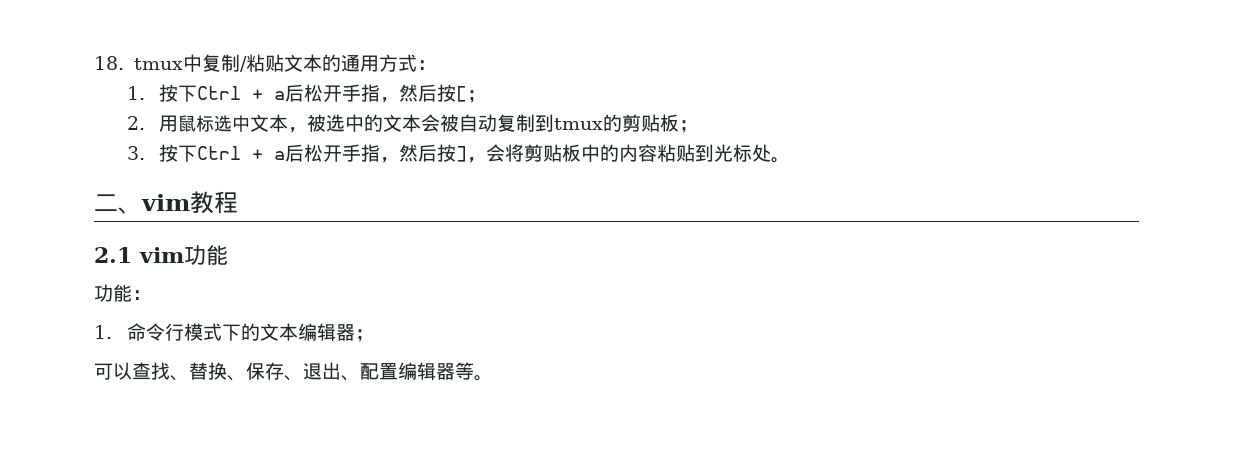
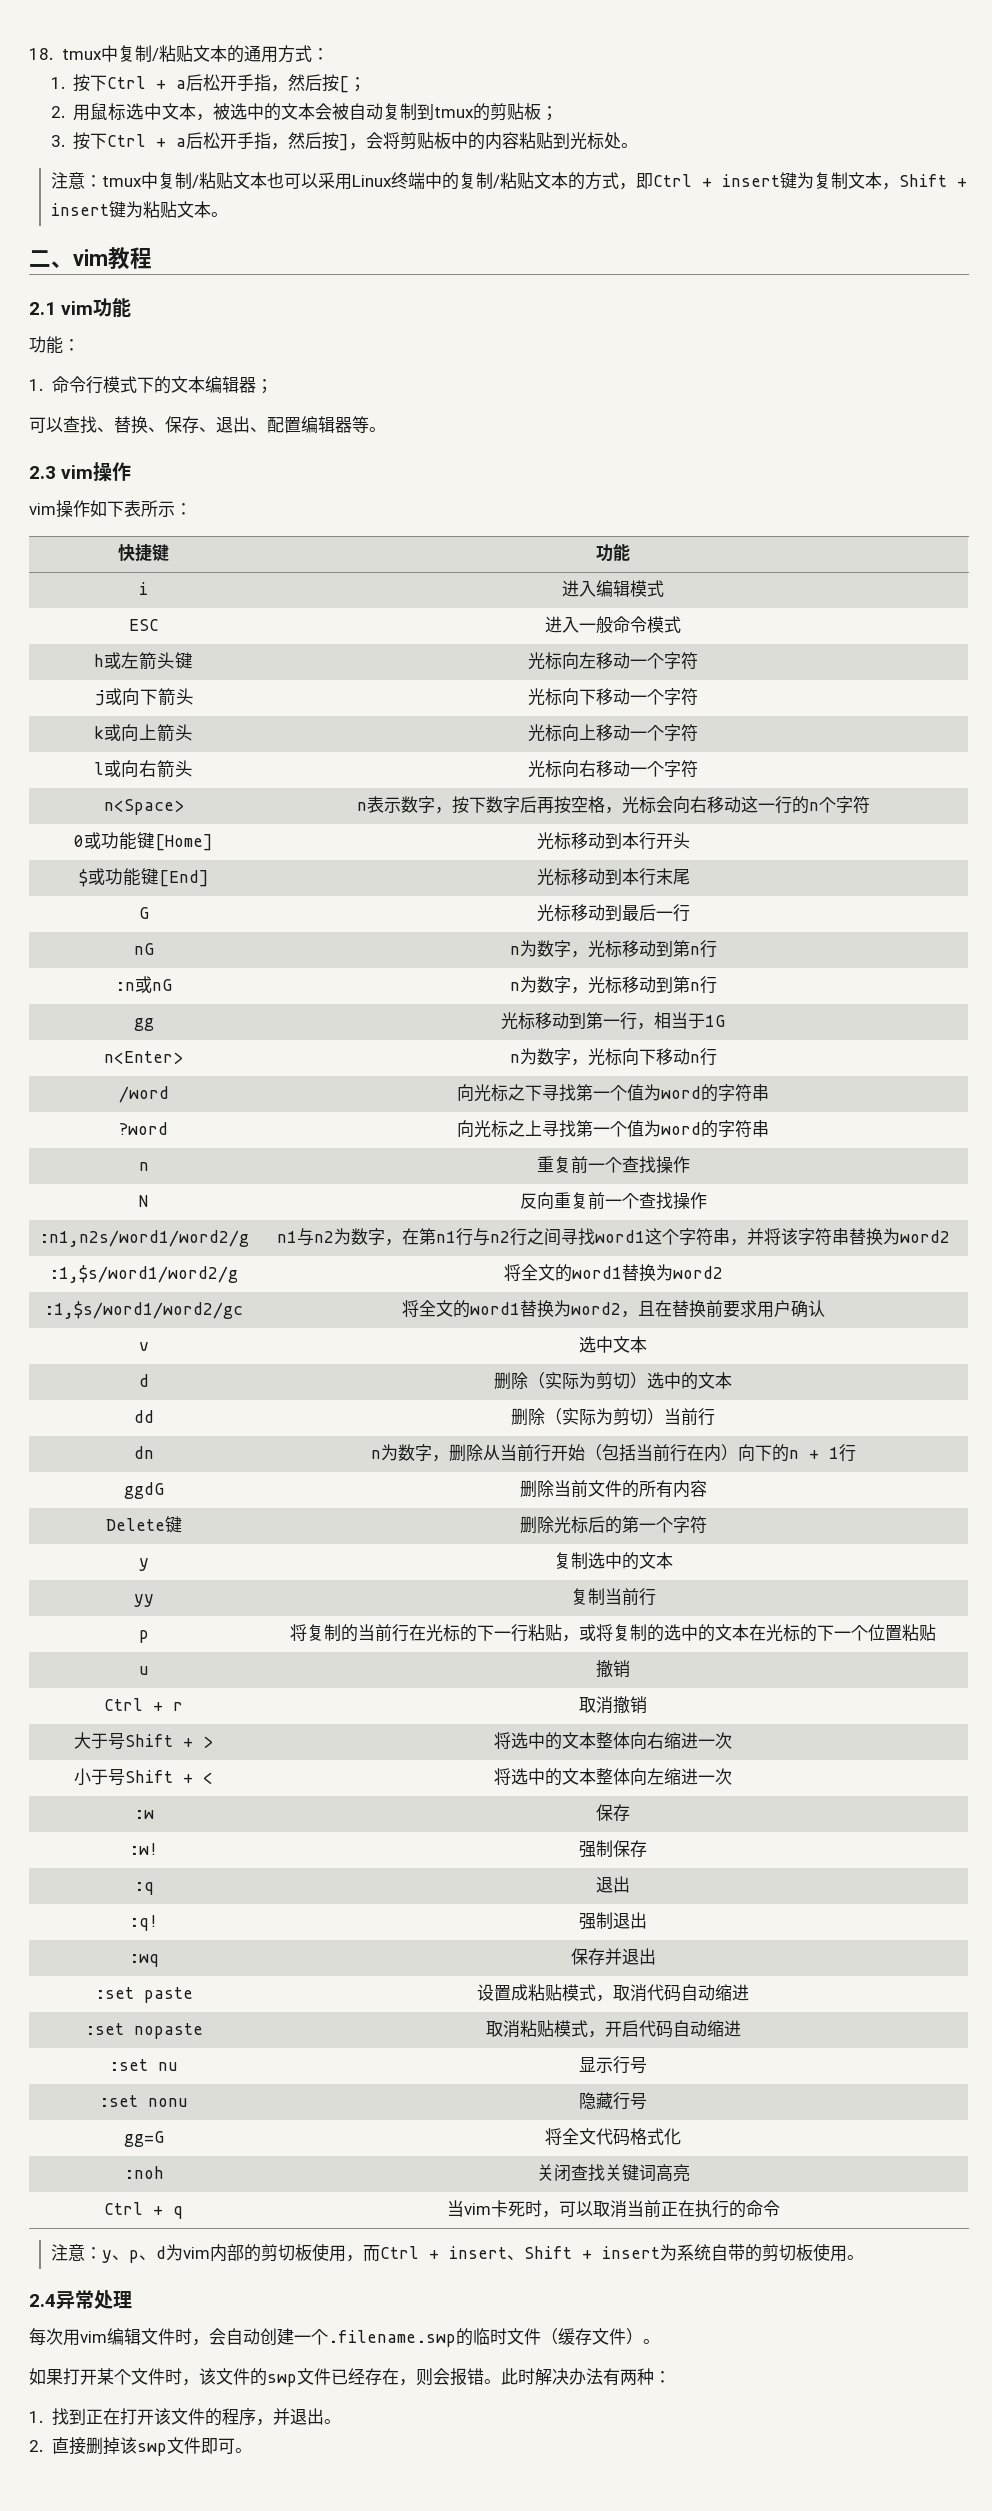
(791, 160) none -> [50,172,967,190] [50,201,228,218] // 注意：tmux中复制/粘贴文本也可以采用Linux终端中的复制/粘贴文本的方式，即Ctrl + insert键为复制文本，Shift + insert键为粘贴文本。
(493, 378) none -> [29,462,132,482] [29,500,192,518] [118,544,169,562] [595,543,630,562] [139,582,148,595] [561,580,664,597] [128,619,159,631] [545,616,681,633] [94,652,193,669] [528,652,698,670] [93,688,194,706] [528,688,698,706] [94,724,193,741] [528,724,698,742] [94,760,193,777] [528,760,698,778] [103,799,184,815] [356,796,870,814] [74,832,213,851] [536,832,690,850] [78,868,209,887] [536,868,690,886] [138,907,149,919] [536,904,690,922] [133,943,154,955] [509,940,717,958] [115,976,172,993] [509,976,717,994] [133,1018,154,1031] [501,1012,725,1030] [104,1051,183,1064] [509,1048,717,1066] [118,1086,169,1103] [457,1084,769,1102] [119,1122,168,1135] [457,1120,769,1138] [138,1162,149,1171] [536,1156,690,1174] [139,1195,148,1207] [519,1192,707,1210] [38,1230,249,1247] [276,1228,950,1246] [49,1265,238,1283] [503,1264,723,1282] [44,1301,243,1319] [401,1300,825,1318] [138,1342,149,1351] [578,1336,647,1353] [138,1374,149,1387] [494,1372,732,1390] [133,1410,154,1423] [511,1408,715,1426] [133,1446,154,1459] [370,1444,856,1462] [123,1482,164,1499] [519,1480,707,1498] [105,1516,182,1533] [519,1516,707,1534] [138,1558,149,1571] [553,1552,673,1570] [133,1594,154,1607] [570,1588,656,1606] [138,1630,149,1643] [290,1624,936,1642] [138,1666,149,1675] [595,1660,630,1678] [104,1698,183,1711] [578,1696,647,1714] [74,1732,213,1750] [494,1732,732,1750] [74,1768,213,1786] [494,1768,732,1786] [133,1810,154,1819] [595,1804,630,1821] [129,1843,158,1855] [578,1840,647,1858] [133,1882,154,1895] [595,1876,630,1893] [129,1915,158,1931] [578,1912,647,1930] [128,1954,159,1967] [570,1948,656,1965] [94,1987,193,2003] [477,1984,749,2002] [84,2023,203,2039] [485,2020,741,2038] [109,2059,178,2071] [578,2056,647,2074] [99,2095,188,2107] [578,2092,647,2110] [123,2131,164,2147] [545,2128,681,2146] [123,2166,164,2179] [536,2164,690,2182] [104,2202,183,2219] [446,2200,780,2218] [50,2243,864,2263] [29,2290,132,2310] [29,2328,660,2347] [29,2368,671,2387] [29,2408,341,2426] [29,2437,252,2456] // 2.3 vim操作 // vim操作如下表所示： // 快捷键 | 功能 // i | 进入编辑模式 // ESC | 进入一般命令模式 // h或左箭头键 | 光标向左移动一个字符 // j或向下箭头 | 光标向下移动一个字符 // k或向上箭头 | 光标向上移动一个字符 // l或向右箭头 | 光标向右移动一个字符 // n<Space> | n表示数字，按下数字后再按空格，光标会向右移动这一行的n个字符 // 0或功能键[Home] | 光标移动到本行开头 // $或功能键[End] | 光标移动到本行末尾 // G | 光标移动到最后一行 // nG | n为数字，光标移动到第n行 // :n或nG | n为数字，光标移动到第n行 // gg | 光标移动到第一行，相当于1G // n<Enter> | n为数字，光标向下移动n行 // /word | 向光标之下寻找第一个值为word的字符串 // ?word | 向光标之上寻找第一个值为word的字符串 // n | 重复前一个查找操作 // N | 反向重复前一个查找操作 // :n1,n2s/word1/word2/g | n1与n2为数字，在第n1行与n2行之间寻找word1这个字符串，并将该字符串替换为word2 // :1,$s/word1/word2/g | 将全文的word1替换为word2 // :1,$s/word1/word2/gc | 将全文的word1替换为word2，且在替换前要求用户确认 // v | 选中文本 // d | 删除（实际为剪切）选中的文本 // dd | 删除（实际为剪切）当前行 // dn | n为数字，删除从当前行开始（包括当前行在内）向下的n + 1行 // ggdG | 删除当前文件的所有内容 // Delete键 | 删除光标后的第一个字符 // y | 复制选中的文本 // yy | 复制当前行 // p | 将复制的当前行在光标的下一行粘贴，或将复制的选中的文本在光标的下一个位置粘贴 // u | 撤销 // Ctrl + r | 取消撤销 // 大于号Shift + > | 将选中的文本整体向右缩进一次 // 小于号Shift + < | 将选中的文本整体向左缩进一次 // :w | 保存 // :w! | 强制保存 // :q | 退出 // :q! | 强制退出 // :wq | 保存并退出 // :set paste | 设置成粘贴模式，取消代码自动缩进 // :set nopaste | 取消粘贴模式，开启代码自动缩进 // :set nu | 显示行号 // :set nonu | 隐藏行号 // gg=G | 将全文代码格式化 // :noh | 关闭查找关键词高亮 // Ctrl + q | 当vim卡死时，可以取消当前正在执行的命令 // 注意：y、p、d为vim内部的剪切板使用，而Ctrl + insert、Shift + insert为系统自带的剪切板使用。 // 2.4异常处理 // 每次用vim编辑文件时，会自动创建一个.filename.swp的临时文件（缓存文件）。 // 如果打开某个文件时，该文件的swp文件已经存在，则会报错。此时解决办法有两种： // 1.找到正在打开该文件的程序，并退出。 // 2.直接删掉该swp文件即可。

